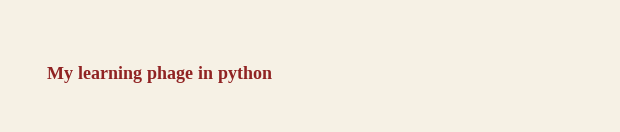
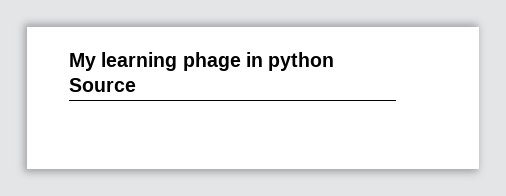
(272, 74) none -> [69,78,136,92] Source

